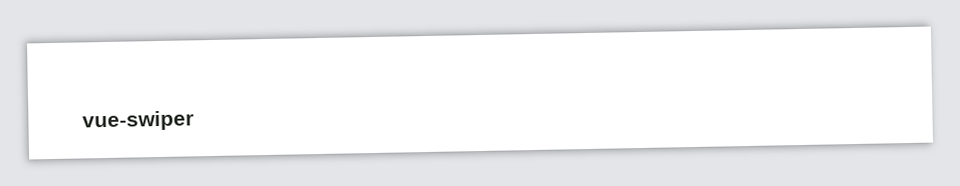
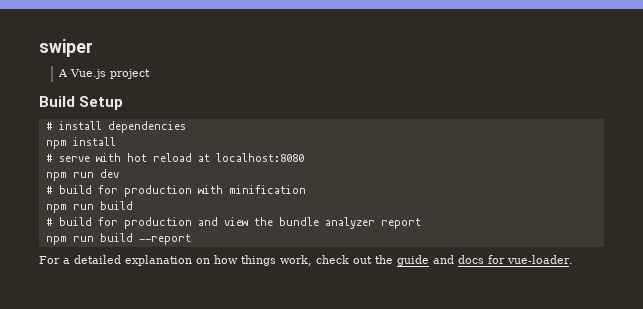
[82,110,194,132] vue-swiper -> [39,39,93,57] [57,69,150,79] [39,96,124,110] [45,121,186,133] [45,137,116,149] [45,153,304,162] [45,169,119,181] [45,185,306,197] [45,201,133,213] [45,217,421,229] [45,233,191,245] [39,255,573,266] swiper // A Vue.js project // Build Setup // # install dependencies // npm install // # serve with hot reload at localhost:8080 // npm run dev // # build for production with minification // npm run build // # build for production and view the bundle analyzer report // npm run build --report // For a detailed explanation on how things work, check out the guide and docs for vue-loader.

